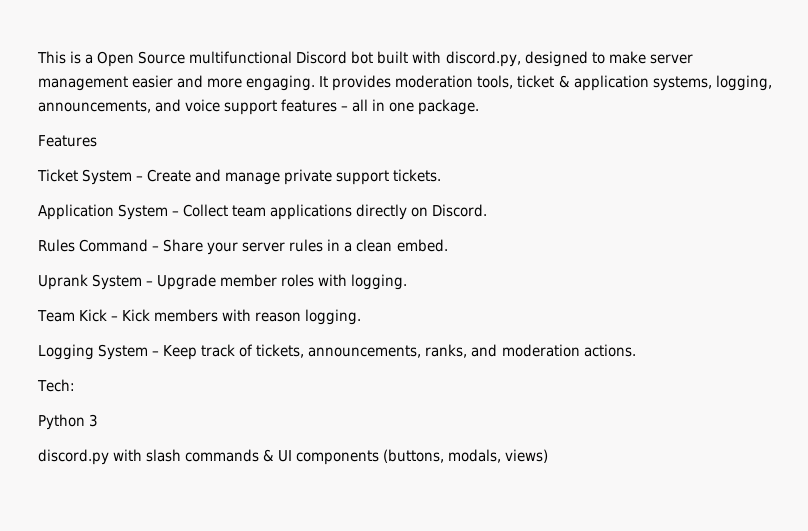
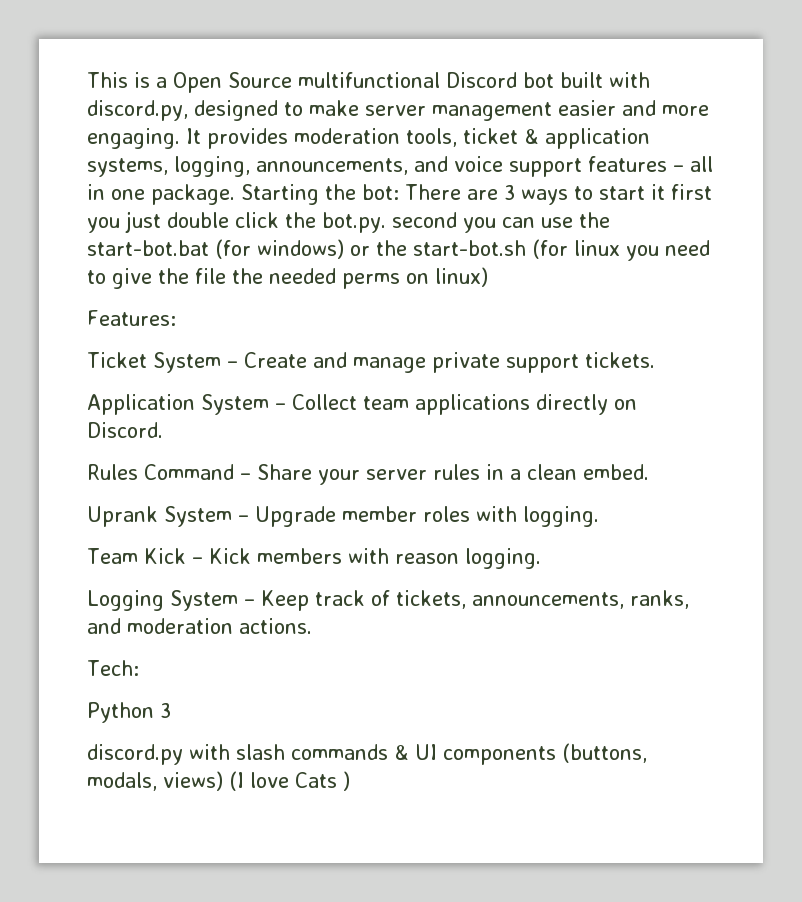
[38,135,97,147] // Features -> [241,184,712,205] [87,211,610,233] [87,239,710,261] [87,267,488,289] [87,310,176,326] Starting the bot: There are 3 ways to start it first you just double click the bot.py. second you can use the start-bot.bat (for windows) or the start-bot.sh (for linux you need to give the file the needed perms on linux) // Features:
(549, 456) none -> [229,771,350,791] (I love Cats )

